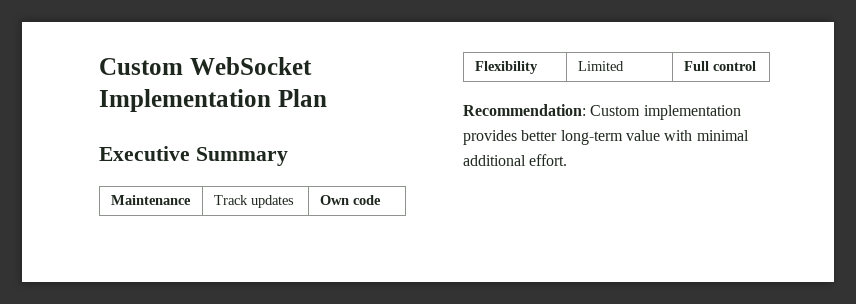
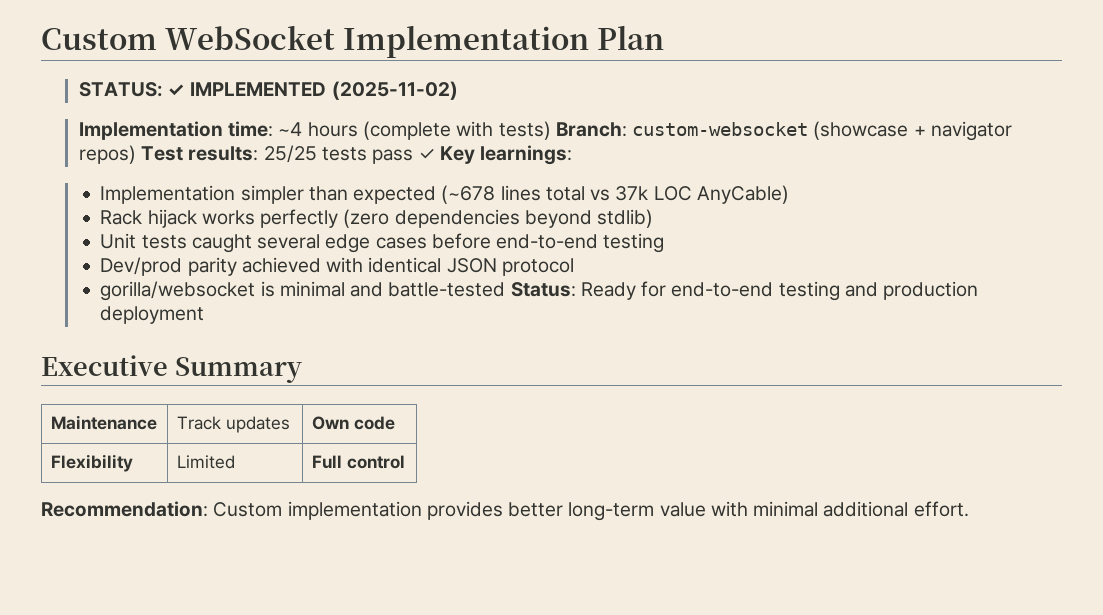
(327, 98) none -> [78,81,458,100] [78,121,1012,141] [78,145,573,165] [100,185,790,204] [100,209,654,228] [100,233,665,253] [100,257,574,276] [100,281,979,301] [100,306,205,324] // STATUS: ✓ IMPLEMENTED (2025-11-02) // Implementation time: ~4 hours (complete with tests) Branch: custom-websocket (showcase + navigator repos) Test results: 25/25 tests pass ✓ Key learnings: // Implementation simpler than expected (~678 lines total vs 37k LOC AnyCable) // Rack hijack works perfectly (zero dependencies beyond stdlib) // Unit tests caught several edge cases before end-to-end testing // Dev/prod parity achieved with identical JSON protocol // gorilla/websocket is minimal and battle-tested Status: Ready for end-to-end testing and production deployment

